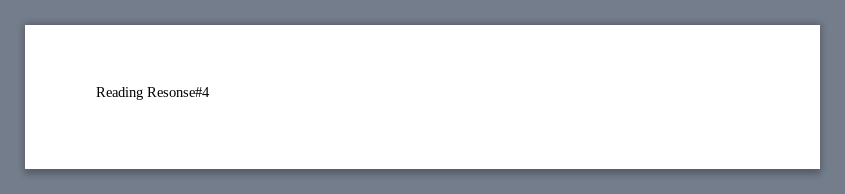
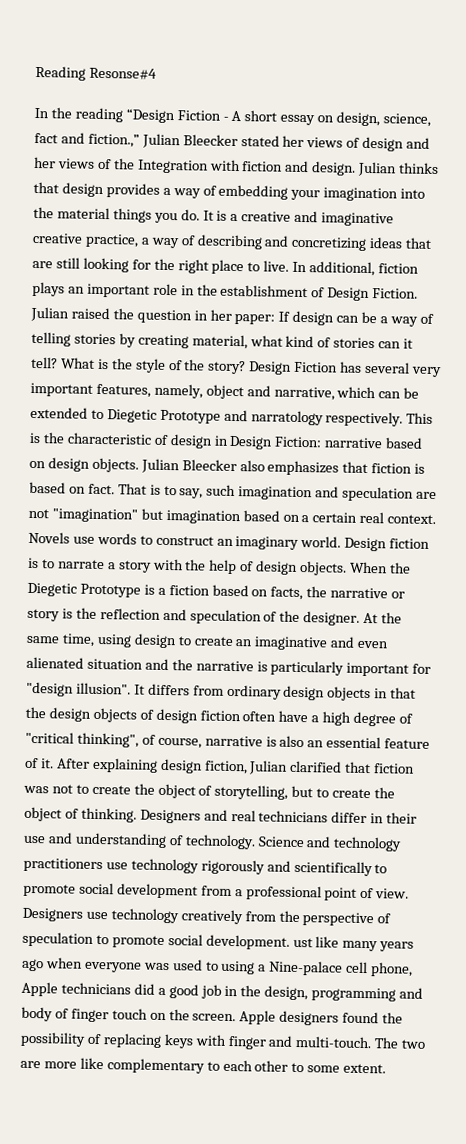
(210, 92) none -> [34,107,432,127] [34,132,431,152] [34,156,440,177] [33,181,426,202] [33,206,395,227] [32,232,433,251] [32,257,420,277] [32,281,419,302] [30,306,434,327] [31,331,414,350] [31,356,442,378] [30,382,420,401] [30,406,434,427] [29,432,424,450] [29,457,426,476] [29,481,438,502] [28,508,437,525] [28,531,431,552] [28,557,411,576] [27,582,406,601] [27,607,403,626] [26,633,389,651] [26,656,432,677] [26,681,417,702] [25,706,414,727] [25,731,431,749] [25,757,416,775] [23,783,396,800] [24,806,418,824] [23,832,403,852] [23,857,388,877] [23,882,410,901] [22,907,392,927] [22,931,415,952] [21,957,414,977] [21,981,424,1002] [21,1006,404,1026] [20,1031,426,1050] [20,1057,387,1074] // In the reading “Design Fiction - A short essay on design, science, fact and fiction.,” Julian Bleecker stated her views of design and her views of the Integration with fiction and design. Julian thinks that design provides a way of embedding your imagination into the material things you do. It is a creative and imaginative creative practice, a way of describing and concretizing ideas that are still looking for the right place to live. In additional, fiction plays an important role in the establishment of Design Fiction. Julian raised the question in her paper: If design can be a way of telling stories by creating material, what kind of stories can it tell? What is the style of the story? Design Fiction has several very important features, namely, object and narrative, which can be extended to Diegetic Prototype and narratology respectively. This is the characteristic of design in Design Fiction: narrative based on design objects. Julian Bleecker also emphasizes that fiction is based on fact. That is to say, such imagination and speculation are not "imagination" but imagination based on a certain real context. Novels use words to construct an imaginary world. Design fiction is to narrate a story with the help of design objects. When the Diegetic Prototype is a fiction based on facts, the narrative or story is the reflection and speculation of the designer. At the same time, using design to create an imaginative and even alienated situation and the narrative is particularly important for "design illusion". It differs from ordinary design objects in that the design objects of design fiction often have a high degree of "critical thinking", of course, narrative is also an essential feature of it. After explaining design fiction, Julian clarified that fiction was not to create the object of storytelling, but to create the object of thinking. Designers and real technicians differ in their use and understanding of technology. Science and technology practitioners use technology rigorously and scientifically to promote social development from a professional point of view. Designers use technology creatively from the perspective of speculation to promote social development. ust like many years ago when everyone was used to using a Nine-palace cell phone, Apple technicians did a good job in the design, programming and body of finger touch on the screen. Apple designers found the possibility of replacing keys with finger and multi-touch. The two are more like complementary to each other to some extent.

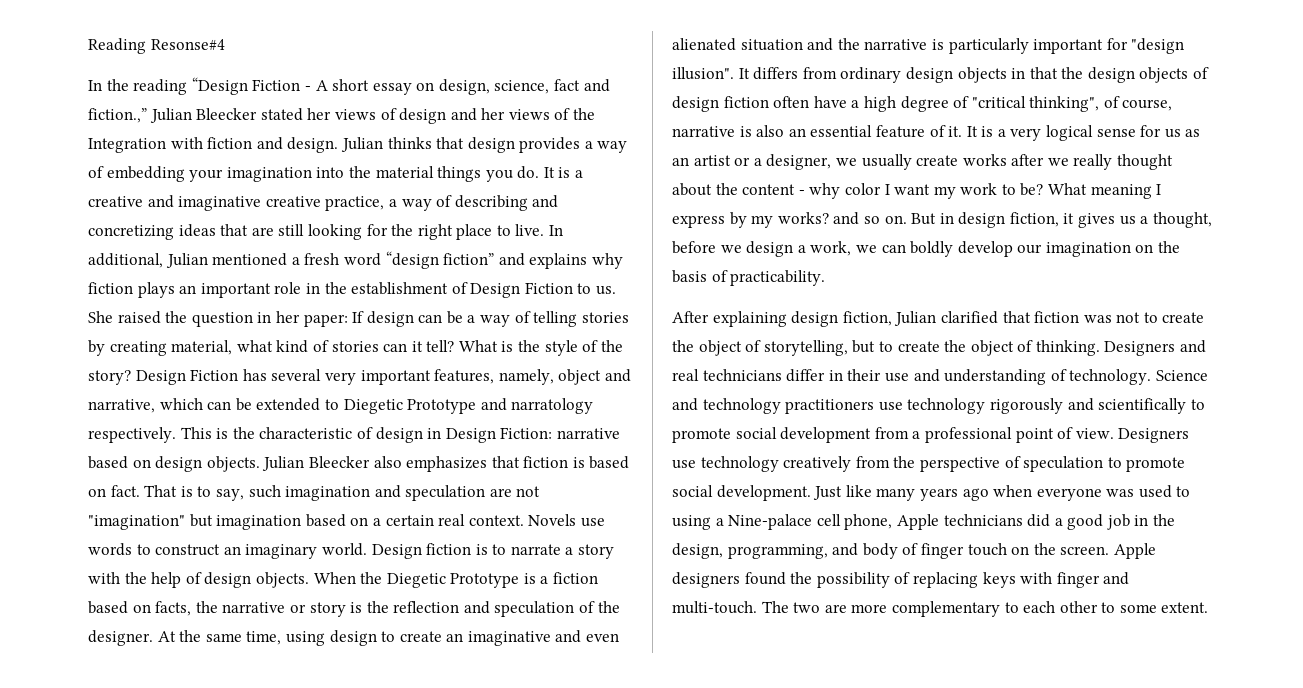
(376, 269) none -> [165,251,623,269] Julian mentioned a fresh word “design fiction” and explains why
[372,288,419,299] [30,306,69,322] Fiction. Julian -> [524,282,617,295] [88,311,113,323] Fiction to us. She
(54, 763) none -> [966,125,1201,141] [672,154,1174,170] [672,183,1162,199] [672,212,1212,228] [672,241,1181,257] [672,270,826,286] It is a very logical sense for us as an artist or a designer, we usually create works after we really thought about the content - why color I want my work to be? What meaning I express by my works? and so on. But in design fiction, it gives us a thought, before we design a work, we can boldly develop our imagination on the basis of practicability. //
[292,937,313,948] ust -> [813,486,843,500] Just
[311,987,397,1002] programming -> [727,544,828,559] programming,
[79,1057,104,1070] like -> (888, 608) none

